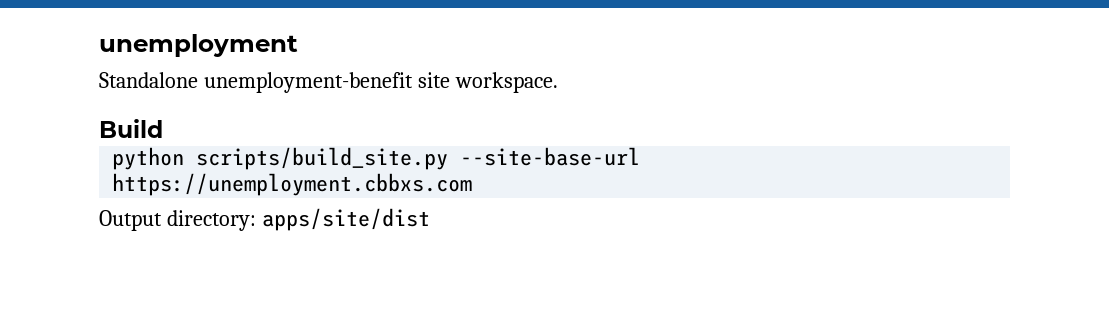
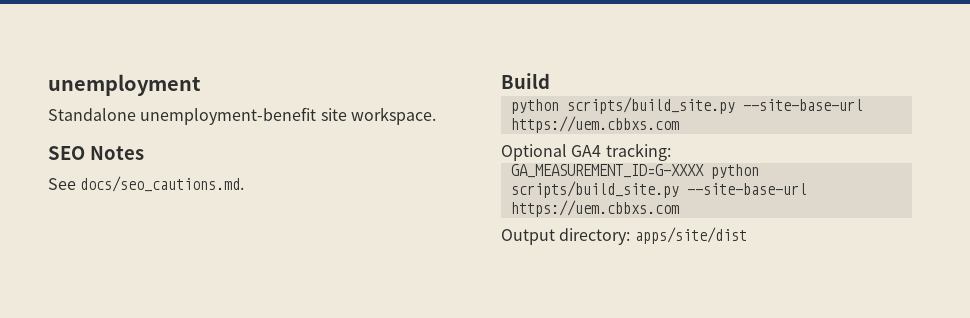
(558, 82) none -> [48,146,144,160] [48,176,245,192] // SEO Notes // See docs/seo_cautions.md.
[112,173,473,196] https://unemployment.cbbxs.com -> [510,116,679,133] [501,143,671,161] [510,164,759,179] [510,181,807,198] [510,200,679,217] https://uem.cbbxs.com // Optional GA4 tracking: // GA_MEASUREMENT_ID=G-XXXX python scripts/build_site.py --site-base-url https://uem.cbbxs.com

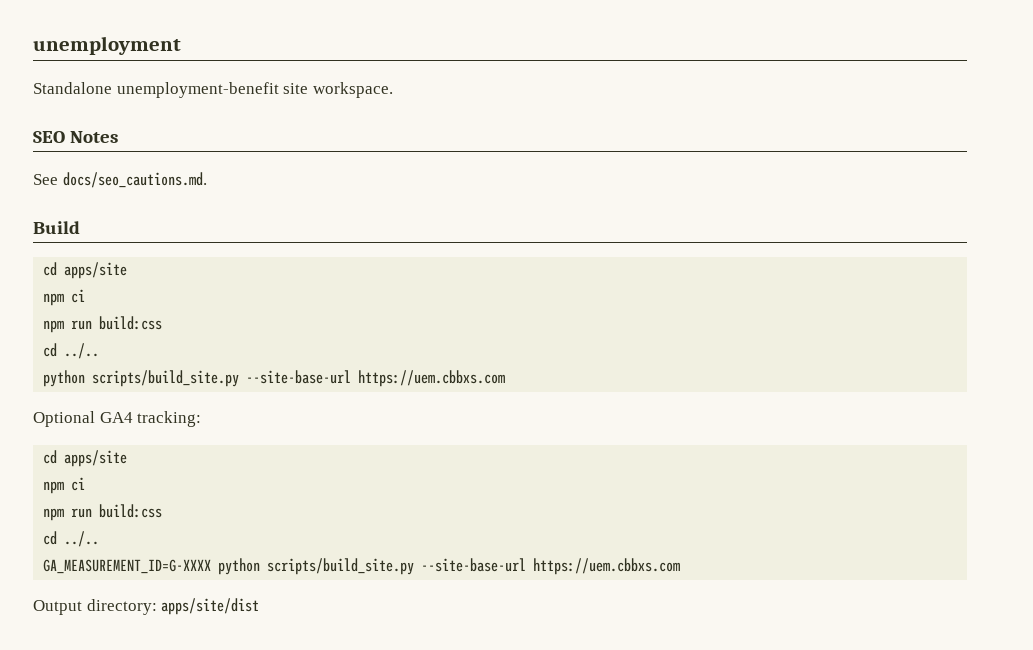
(550, 81) none -> [43,262,128,279] [43,289,86,306] [43,316,163,333] [43,343,100,359] // cd apps/site // npm ci // npm run build:css // cd ../..
(671, 152) none -> [43,450,128,467] [43,477,86,494] [43,504,163,521] [43,531,100,547] // cd apps/site // npm ci // npm run build:css // cd ../..

